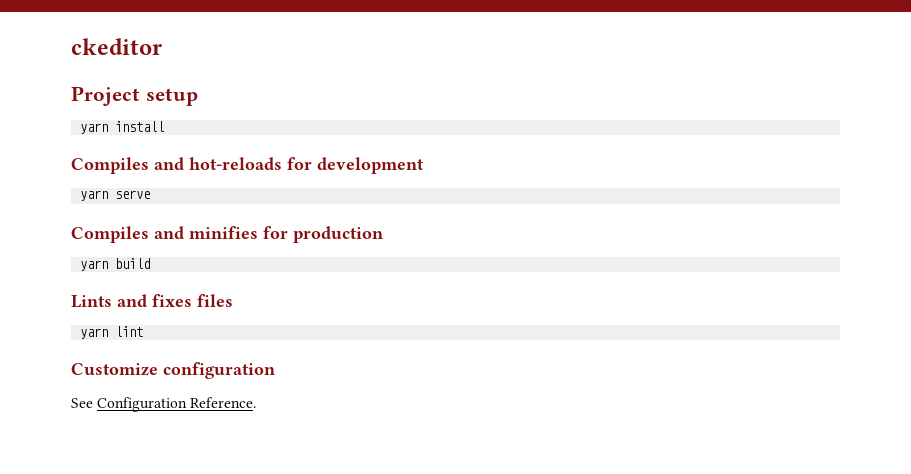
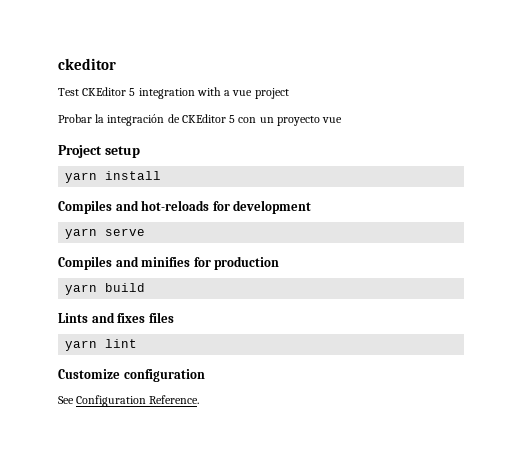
(162, 46) none -> [58,87,289,99] [58,114,343,126] // Test CKEditor 5 integration with a vue project // Probar la integración de CKEditor 5 con un proyecto vue

